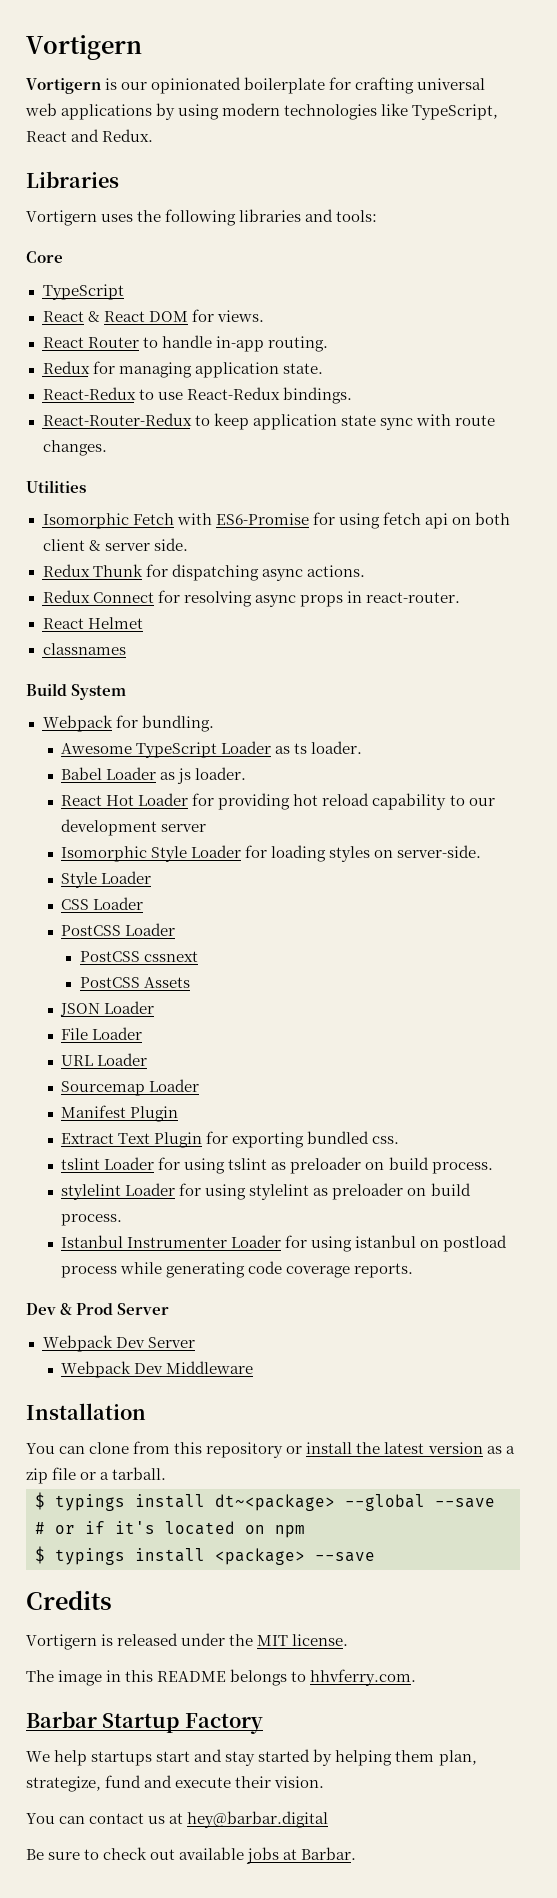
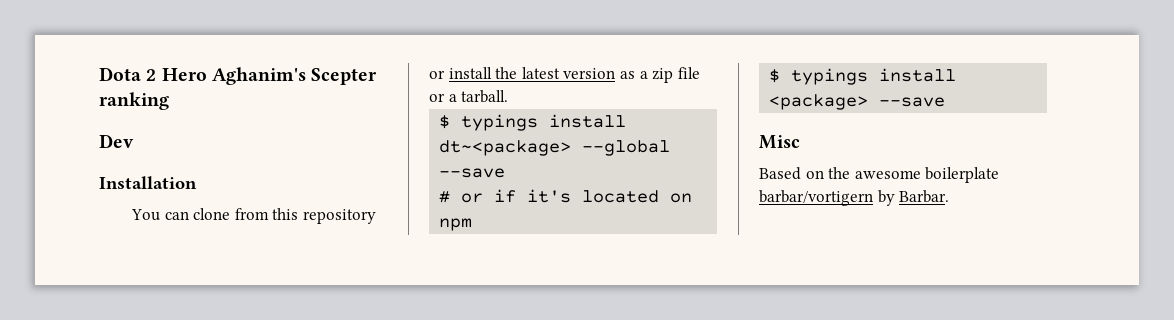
[26,35,142,60] [26,77,486,94] [25,103,499,120] [26,129,154,142] [26,171,119,188] [26,209,378,226] [26,251,63,263] [42,284,124,300] [42,309,264,322] [42,335,328,352] [42,361,323,378] [42,387,352,404] [42,413,495,430] [42,440,107,456] [26,480,86,493] [42,512,510,529] [42,538,188,551] [42,564,365,581] [42,590,460,607] [42,617,143,629] [42,643,126,655] [26,683,127,700] [42,715,214,732] [61,741,363,758] [61,767,247,784] [61,793,495,810] [61,819,207,836] [61,845,482,862] [61,871,152,888] [61,897,144,910] [61,923,176,936] [79,951,198,962] [79,977,190,988] [60,1001,155,1016] [61,1027,143,1040] [61,1053,148,1066] [61,1079,200,1096] [61,1105,179,1122] [61,1131,400,1148] [61,1157,493,1174] [61,1183,471,1200] [61,1214,123,1226] [61,1235,508,1252] [61,1261,414,1278] [26,1303,170,1315] [42,1335,195,1352] [61,1361,254,1378] Vortigern // Vortigern is our opinionated boilerplate for crafting universal web applications by using modern technologies like TypeScript, React and Redux. // Libraries // Vortigern uses the following libraries and tools: // Core // TypeScript // React & React DOM for views. // React Router to handle in-app routing. // Redux for managing application state. // React-Redux to use React-Redux bindings. // React-Router-Redux to keep application state sync with route changes. // Utilities // Isomorphic Fetch with ES6-Promise for using fetch api on both client & server side. // Redux Thunk for dispatching async actions. // Redux Connect for resolving async props in react-router. // React Helmet // classnames // Build System // Webpack for bundling. // Awesome TypeScript Loader as ts loader. // Babel Loader as js loader. // React Hot Loader for providing hot reload capability to our development server // Isomorphic Style Loader for loading styles on server-side. // Style Loader // CSS Loader // PostCSS Loader // PostCSS cssnext // PostCSS Assets // JSON Loader // File Loader // URL Loader // Sourcemap Loader // Manifest Plugin // Extract Text Plugin for exporting bundled css. // tslint Loader for using tslint as preloader on build process. // stylelint Loader for using stylelint as preloader on build process. // Istanbul Instrumenter Loader for using istanbul on postload process while generating code coverage reports. // Dev & Prod Server // Webpack Dev Server // Webpack Dev Middleware -> [99,67,378,85] [99,92,169,110] [99,134,134,148] Dota 2 Hero Aghanim's Scepter ranking // Dev
[26,1590,112,1610] [26,1633,349,1650] [26,1669,417,1686] [26,1711,263,1734] [26,1749,477,1766] [26,1775,325,1792] [26,1811,329,1828] [26,1847,298,1864] Credits // Vortigern is released under the MIT license. // The image in this README belongs to hhvferry.com. // Barbar Startup Factory // We help startups start and stay started by helping them plan, strategize, fund and execute their vision. // You can contact us at hey@barbar.digital // Be sure to check out available jobs at -> [759,135,800,149] [759,167,1000,183] [759,190,895,206] Misc // Based on the awesome boilerplate barbar/vortigern by

